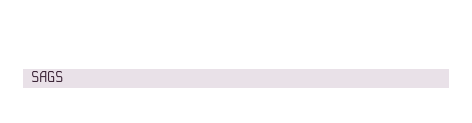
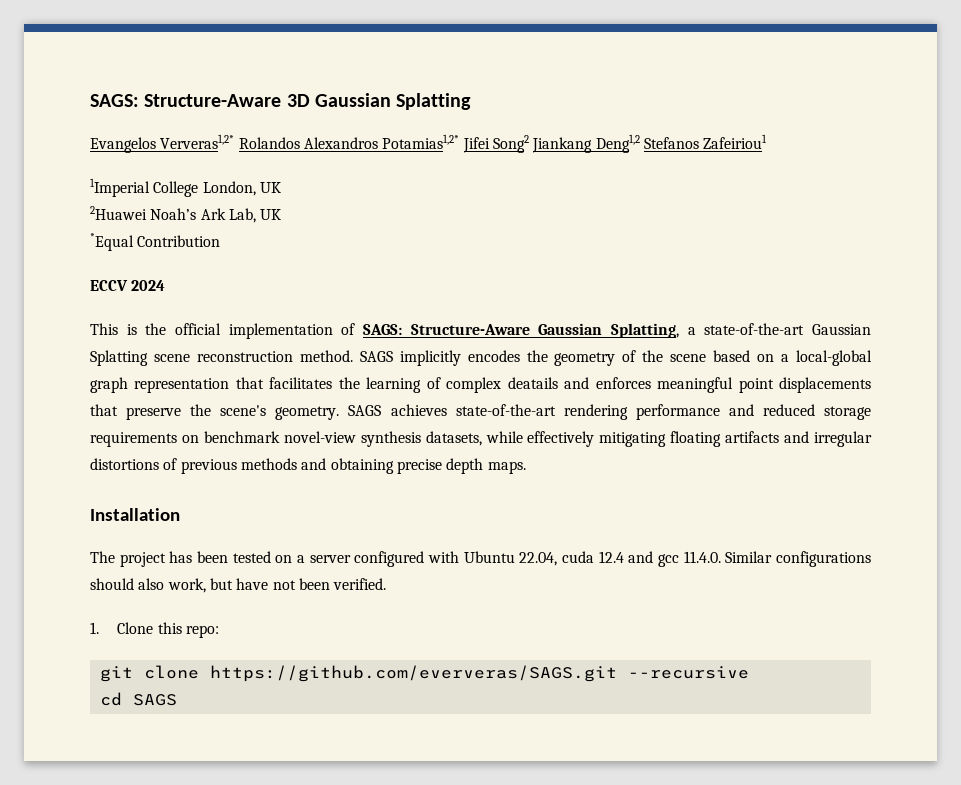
(31, 76) none -> [90,93,472,110] [90,134,768,153] [90,178,281,197] [90,206,282,223] [90,233,221,251] [90,280,166,291] [90,323,871,339] [90,350,873,366] [90,377,871,393] [90,404,872,420] [90,431,872,447] [90,458,526,474] [90,508,180,521] [90,551,871,567] [90,578,387,593] [90,622,220,638] [99,665,749,682] [99,692,122,706] SAGS: Structure-Aware 3D Gaussian Splatting // Evangelos Ververas1,2* Rolandos Alexandros Potamias1,2* Jifei Song2 Jiankang Deng1,2 Stefanos Zafeiriou1 // 1Imperial College London, UK // 2Huawei Noah’s Ark Lab, UK // *Equal Contribution // ECCV 2024 // This is the official implementation of SAGS: Structure-Aware Gaussian Splatting, a state-of-the-art Gaussian Splatting scene reconstruction method. SAGS implicitly encodes the geometry of the scene based on a local-global graph representation that facilitates the learning of complex deatails and enforces meaningful point displacements that preserve the scene's geometry. SAGS achieves state-of-the-art rendering performance and reduced storage requirements on benchmark novel-view synthesis datasets, while effectively mitigating floating artifacts and irregular distortions of previous methods and obtaining precise depth maps. // Installation // The project has been tested on a server configured with Ubuntu 22.04, cuda 12.4 and gcc 11.4.0. Similar configurations should also work, but have not been verified. // 1. Clone this repo: // git clone https://github.com/eververas/SAGS.git --recursive // cd

